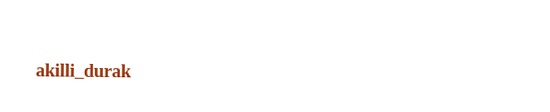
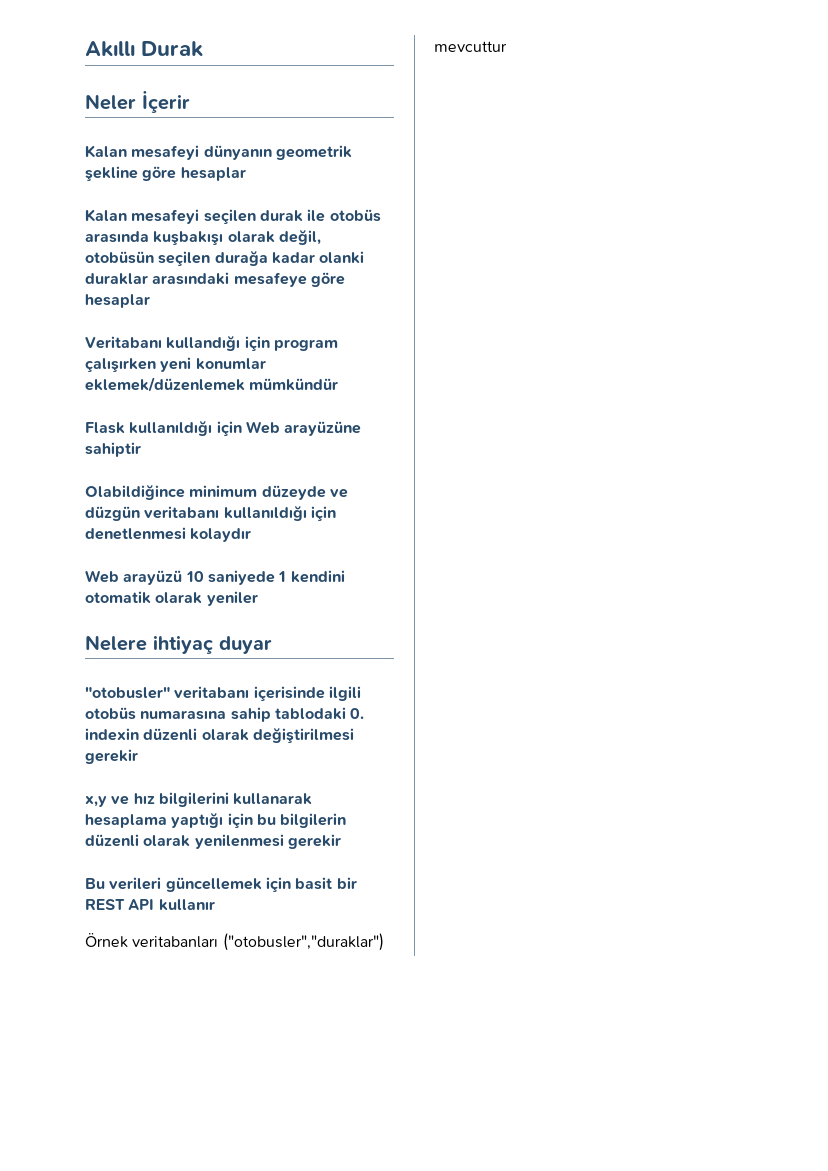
[35,63,132,80] akilli_durak -> [85,41,204,57] [85,91,190,113] [85,145,352,160] [85,166,246,181] [85,209,381,224] [85,230,321,245] [85,251,365,266] [85,272,345,287] [85,294,150,308] [85,336,338,351] [85,357,266,372] [85,377,339,392] [85,421,362,436] [85,442,141,457] [85,485,348,500] [85,506,336,521] [85,527,252,542] [85,570,345,585] [85,591,258,606] [85,635,272,654] [85,686,361,701] [85,707,365,722] [85,728,354,743] [85,749,138,764] [85,792,313,807] [85,813,347,828] [85,834,341,849] [85,877,357,892] [85,899,215,911] [85,933,384,951] [434,41,507,52] Akıllı Durak // Neler İçerir // Kalan mesafeyi dünyanın geometrik şekline göre hesaplar // Kalan mesafeyi seçilen durak ile otobüs arasında kuşbakışı olarak değil, otobüsün seçilen durağa kadar olanki duraklar arasındaki mesafeye göre hesaplar // Veritabanı kullandığı için program çalışırken yeni konumlar eklemek/düzenlemek mümkündür // Flask kullanıldığı için Web arayüzüne sahiptir // Olabildiğince minimum düzeyde ve düzgün veritabanı kullanıldığı için denetlenmesi kolaydır // Web arayüzü 10 saniyede 1 kendini otomatik olarak yeniler // Nelere ihtiyaç duyar // "otobusler" veritabanı içerisinde ilgili otobüs numarasına sahip tablodaki 0. indexin düzenli olarak değiştirilmesi gerekir // x,y ve hız bilgilerini kullanarak hesaplama yaptığı için bu bilgilerin düzenli olarak yenilenmesi gerekir // Bu verileri güncellemek için basit bir REST API kullanır // Örnek veritabanları ("otobusler","duraklar") mevcuttur

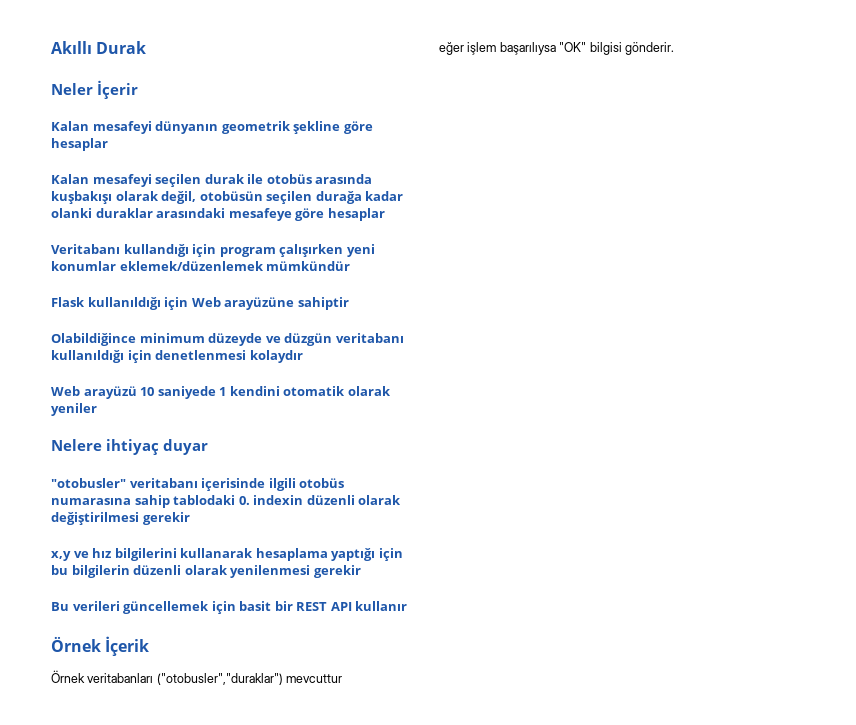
(215, 905) none -> [51,636,150,656] // Örnek İçerik
(507, 46) none -> [439,42,674,55] // eğer işlem başarılıysa "OK" bilgisi gönderir.

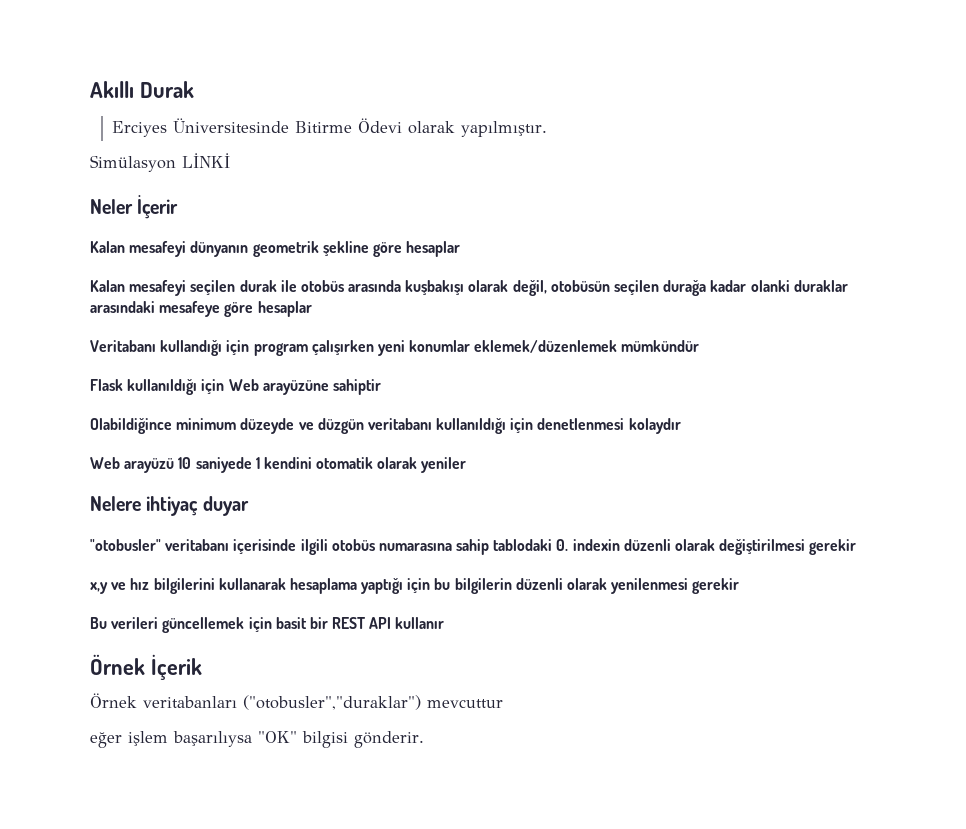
(147, 47) none -> [112,118,548,137] [90,153,230,172] // Erciyes Üniversitesinde Bitirme Ödevi olarak yapılmıştır. // Simülasyon LİNKİ

